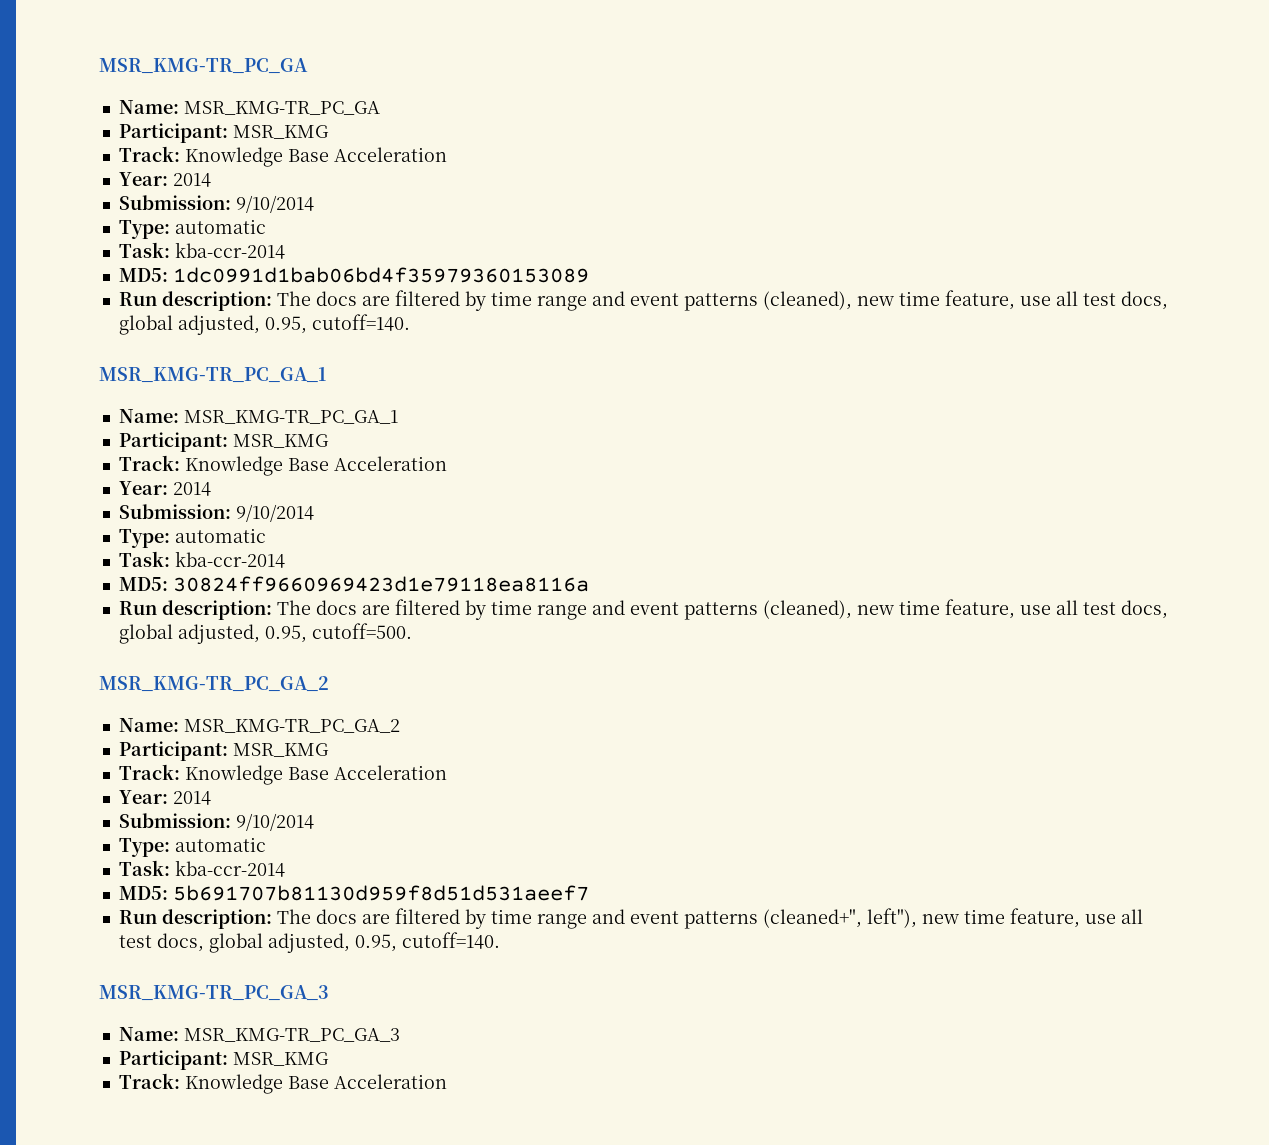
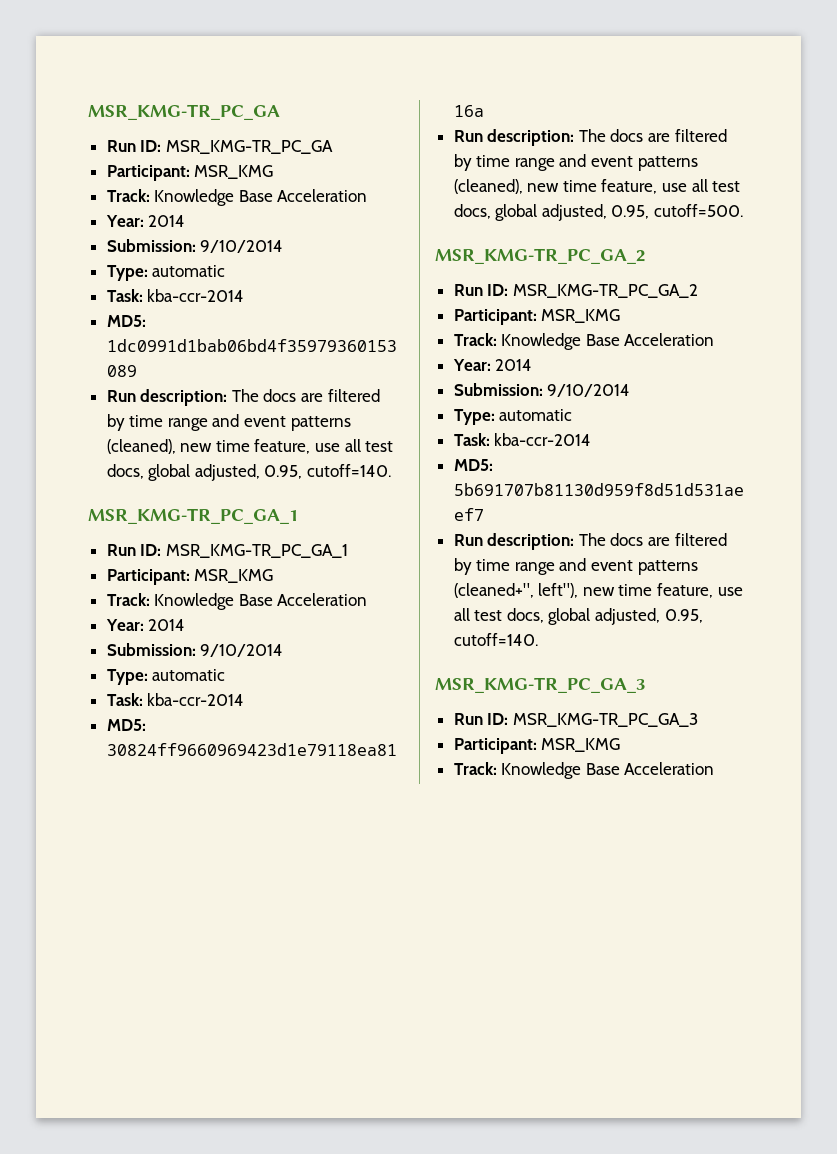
[99,58,308,74] [118,100,179,114] MSR_KMG-TR_PC_GA // Name: -> [88,104,280,120] [106,140,162,152] MSR_KMG-TR_PC_GA // Run ID:
[118,409,179,423] Name: -> [106,544,162,556] Run ID:
[118,718,179,732] Name: -> [453,284,509,296] Run ID:
[118,1027,179,1041] Name: -> [453,713,509,725] Run ID:

